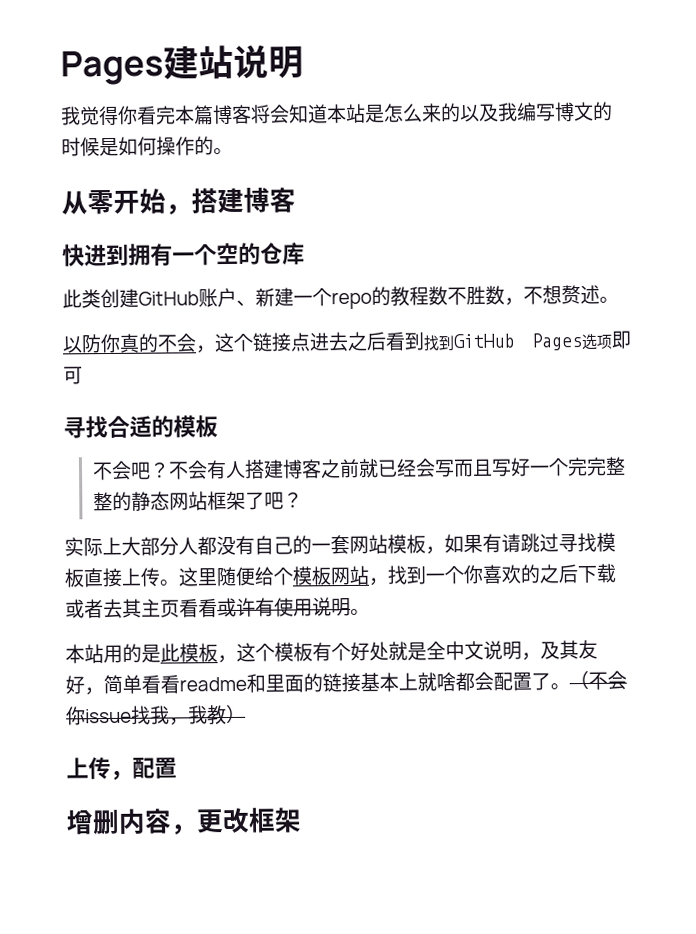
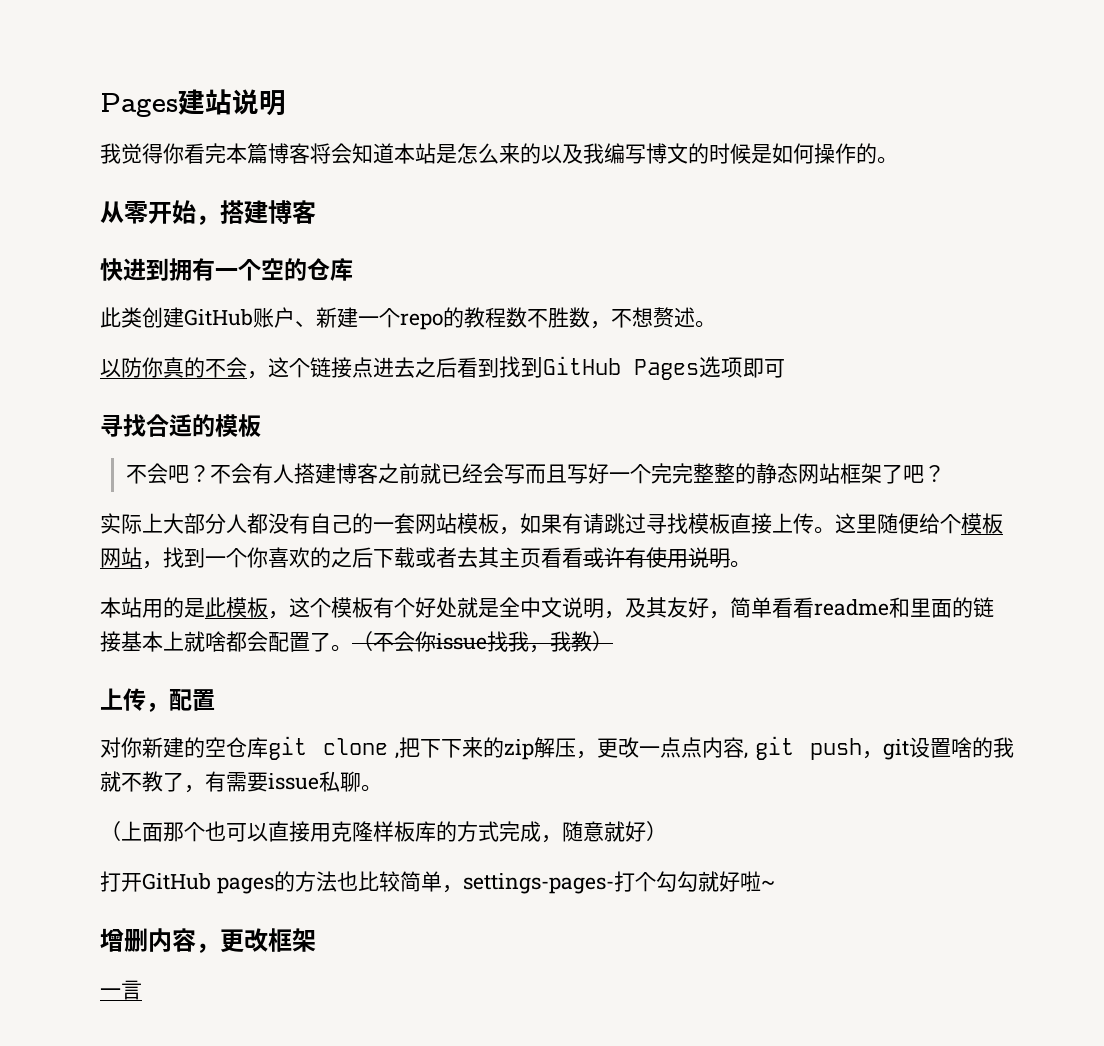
(177, 768) none -> [100,736,1014,760] [100,771,382,793] [100,821,667,843] [100,871,775,894] // 对你新建的空仓库git clone ,把下下来的zip解压，更改一点点内容, git push，git设置啥的我就不教了，有需要issue私聊。 // （上面那个也可以直接用克隆样板库的方式完成，随意就好） // 打开GitHub pages的方法也比较简单，settings-pages-打个勾勾就好啦~
(302, 820) none -> [100,980,142,1000] // 一言

